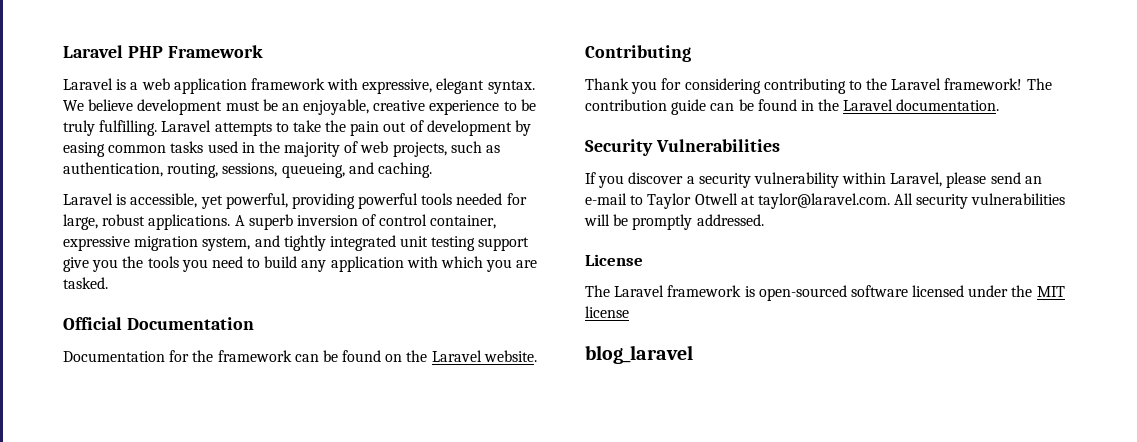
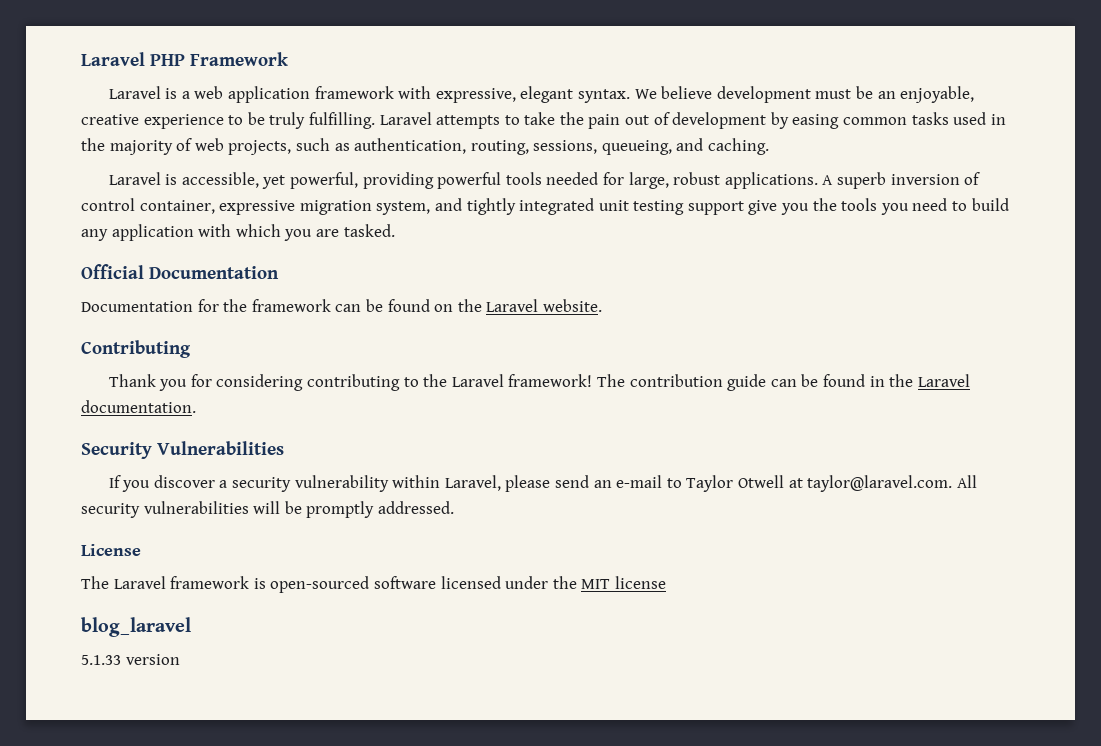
(693, 354) none -> [81,654,180,665] // 5.1.33 version

